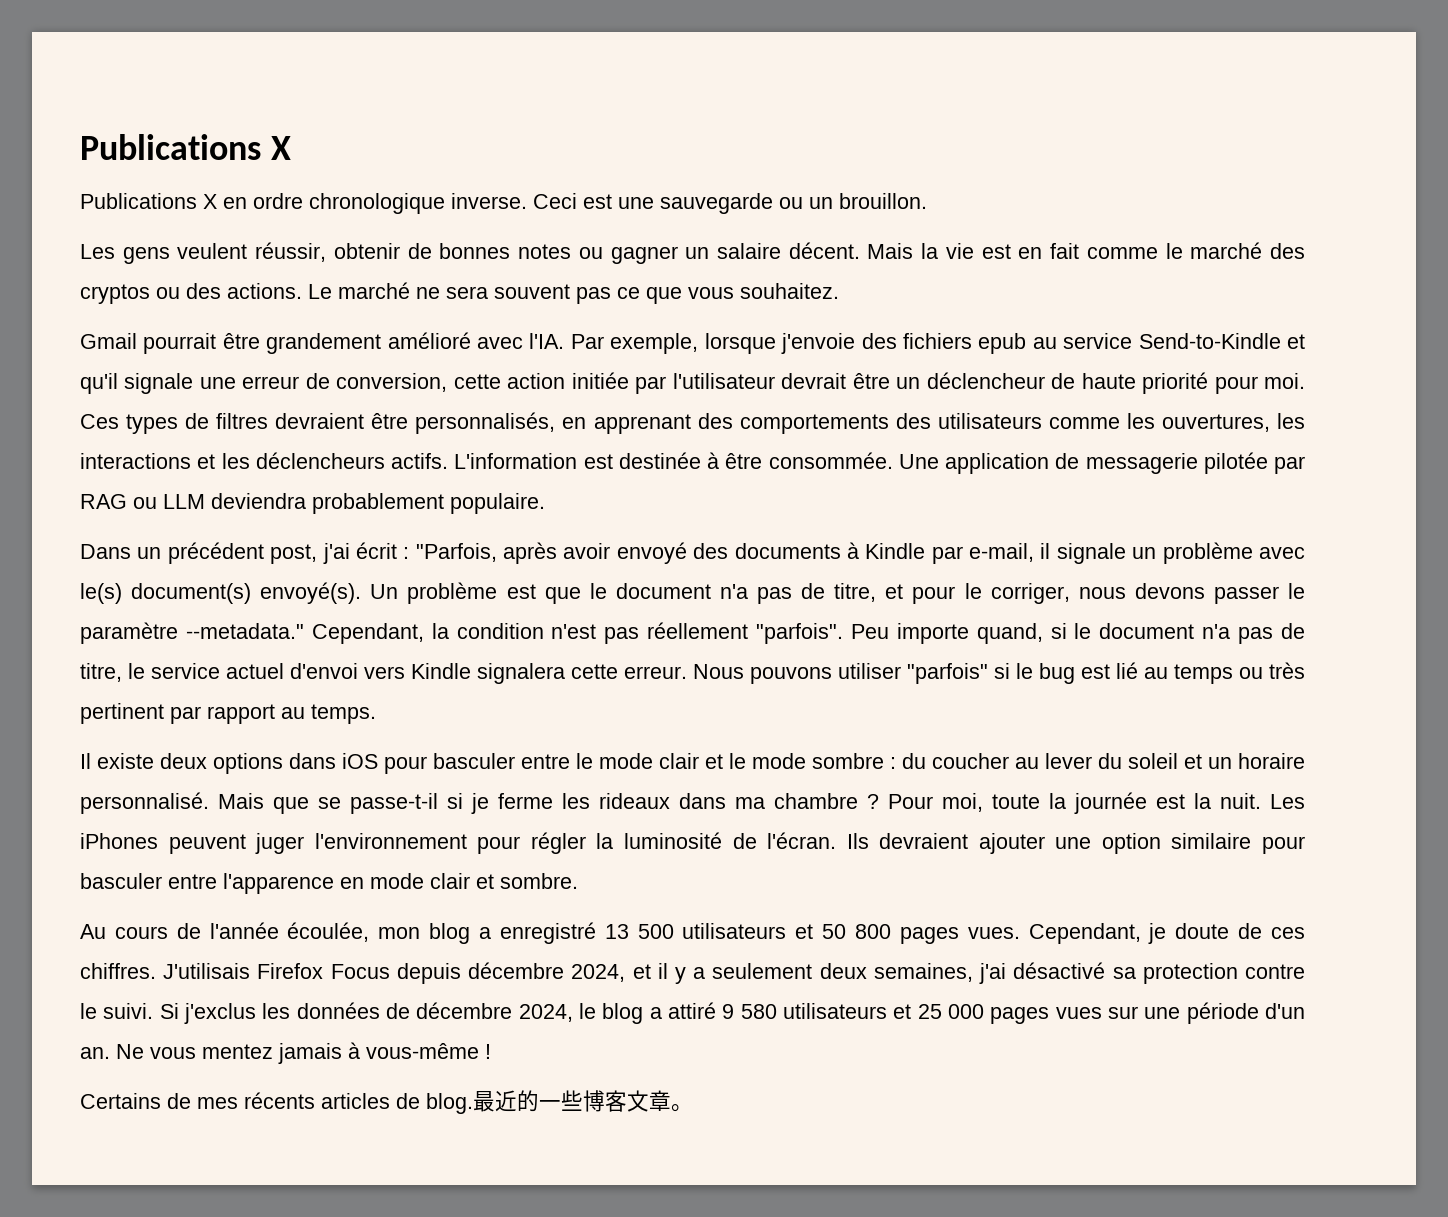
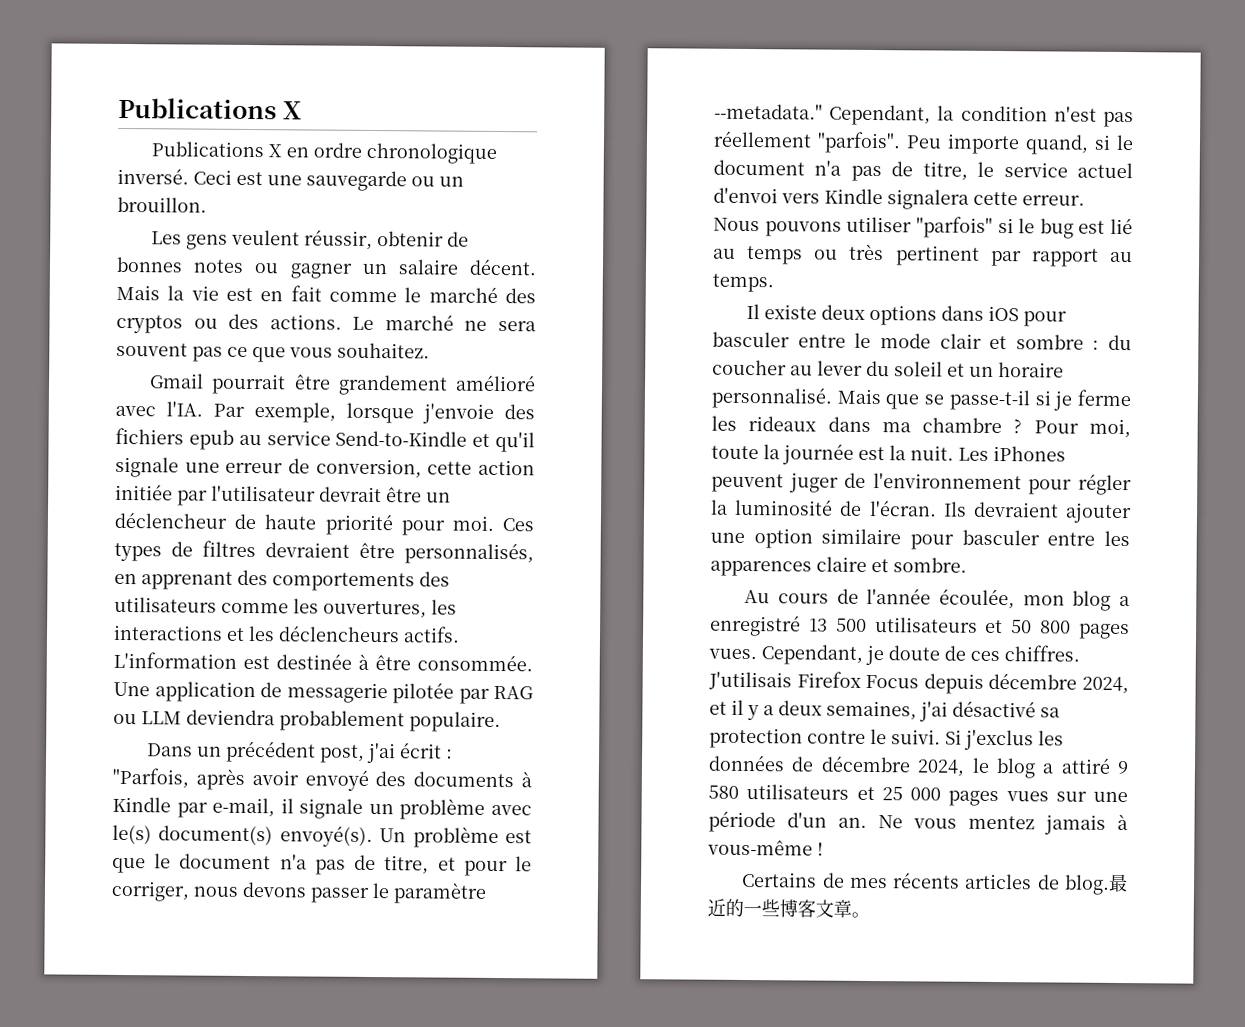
[451,193,527,209] inverse. -> [117,167,189,185] inversé.
[729,753,806,769] le mode -> (1008, 342) none
(305, 843) none -> [844,472,867,488] de
[223,873,470,894] l'apparence en mode clair -> [1104,530,1130,547] [710,556,867,577] les apparences claire
[712,963,813,979] seulement -> (774, 710) none

